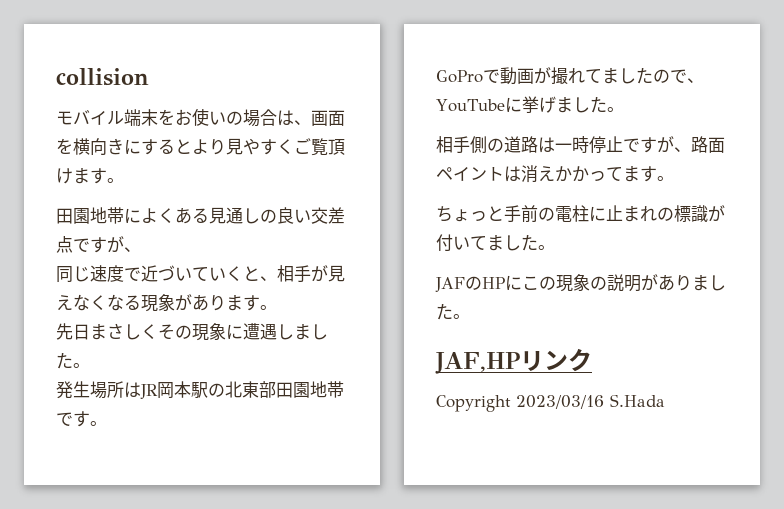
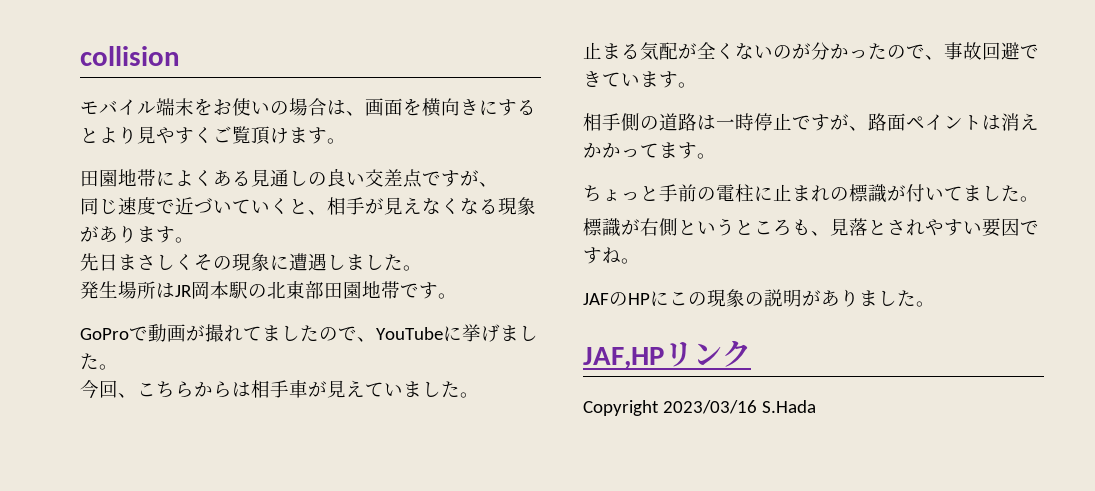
(624, 109) none -> [80,380,479,399] [583,42,1039,60] [583,71,697,88] // 今回、こちらからは相手車が見えていました。 // 止まる気配が全くないのが分かったので、事故回避できています。
(555, 247) none -> [583,218,1039,237] [583,247,640,264] // 標識が右側というところも、見落とされやすい要因ですね。

